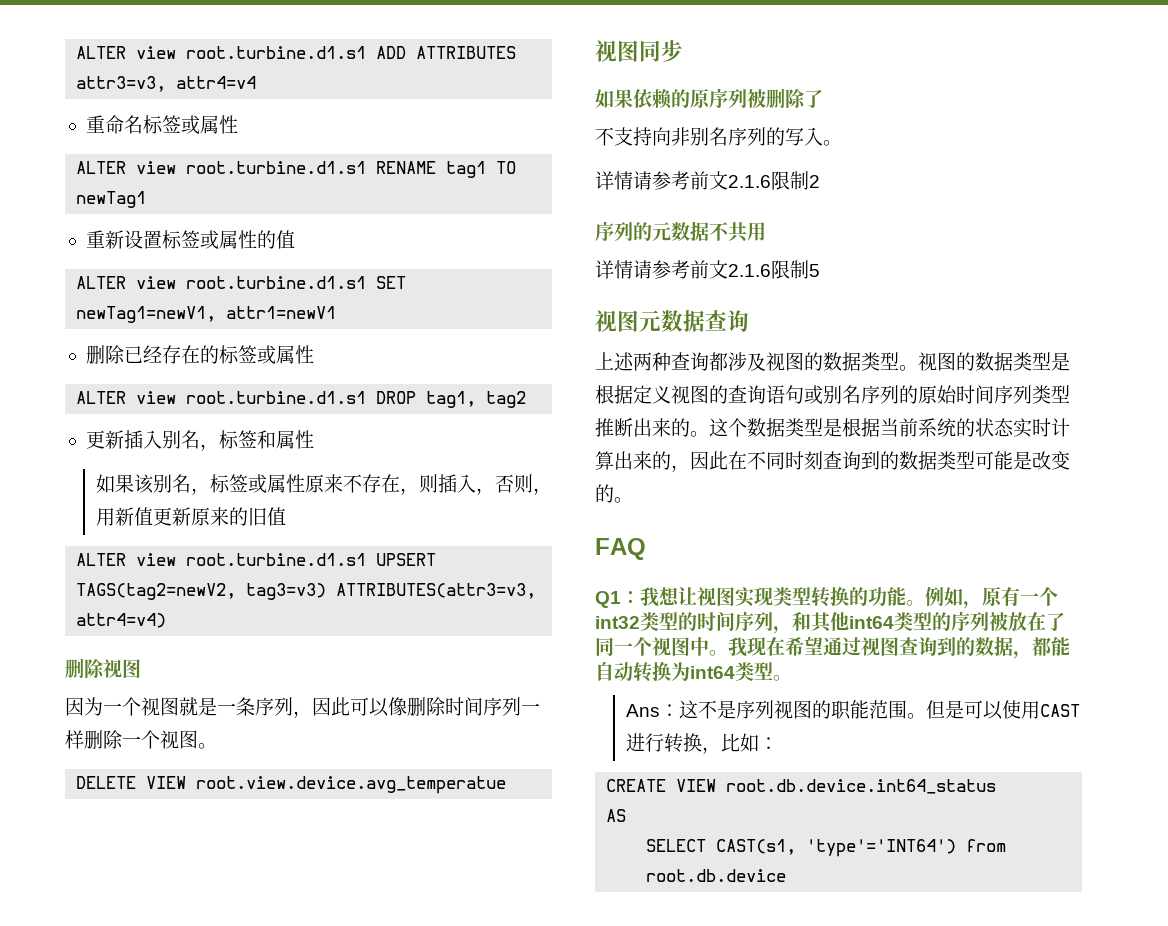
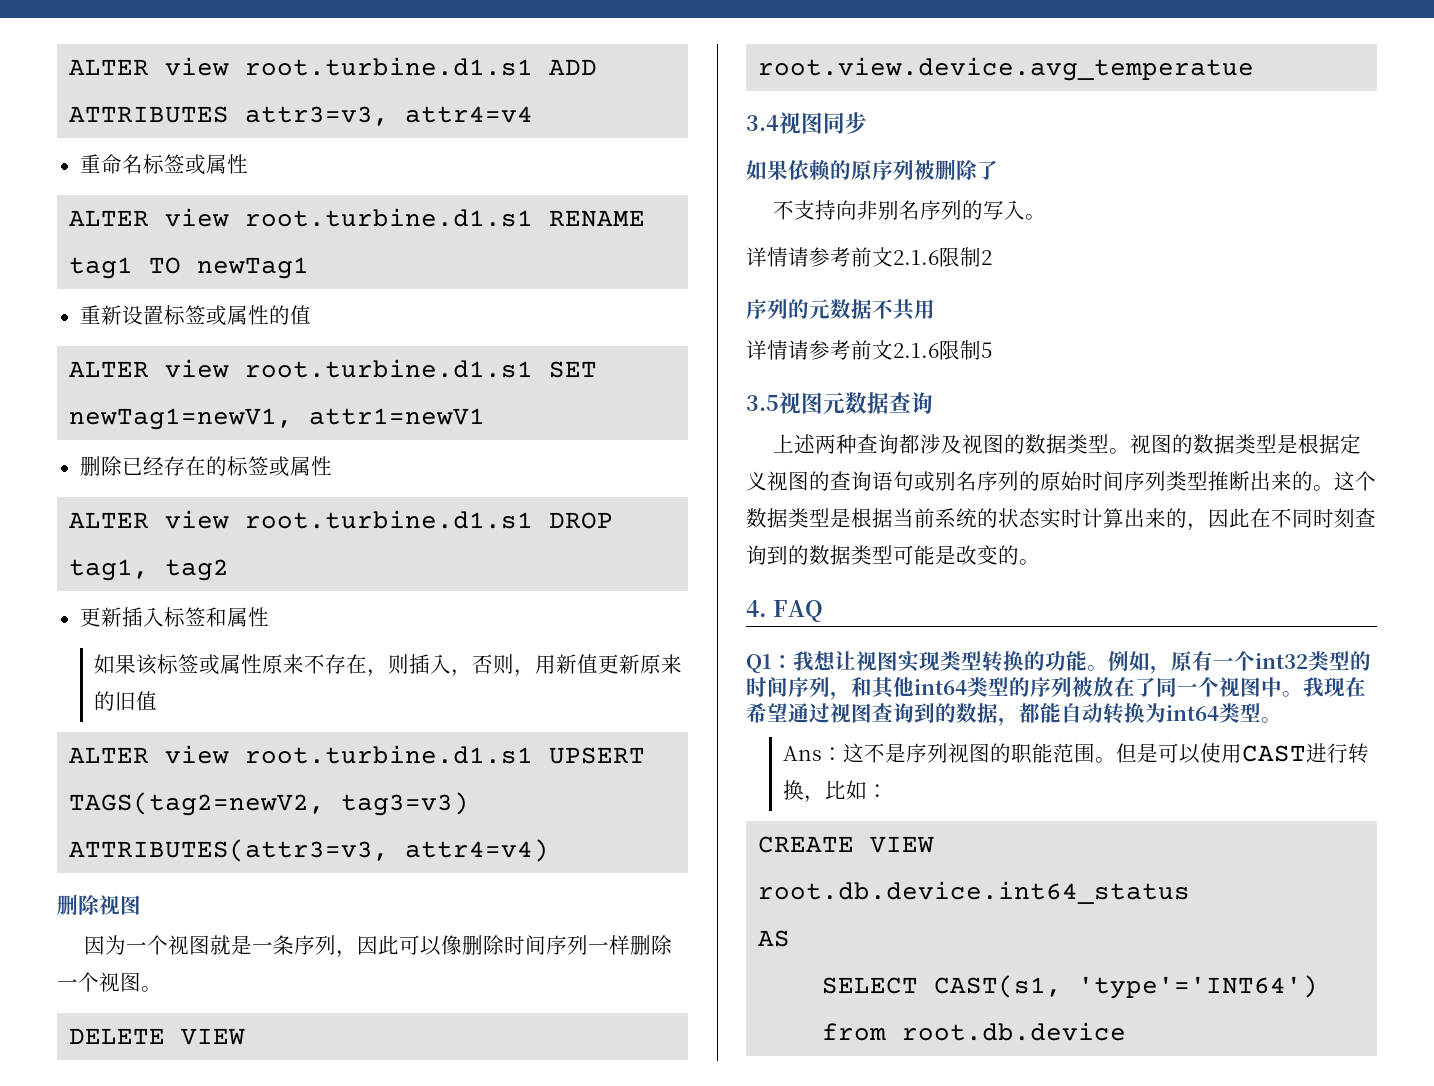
[161,430,219,451] 别名， -> (164, 617) none
[152,474,210,495] 别名， -> (158, 664) none
(507, 785) none -> [746,115,779,131] 3.4
(820, 270) none -> [746,395,779,411] 3.5
(633, 500) none -> [746,600,767,617] 4.

